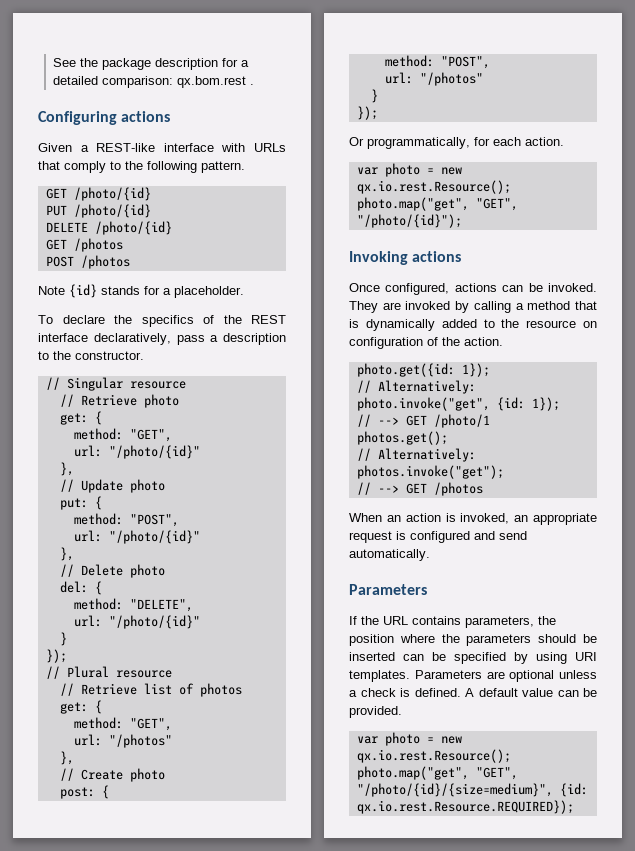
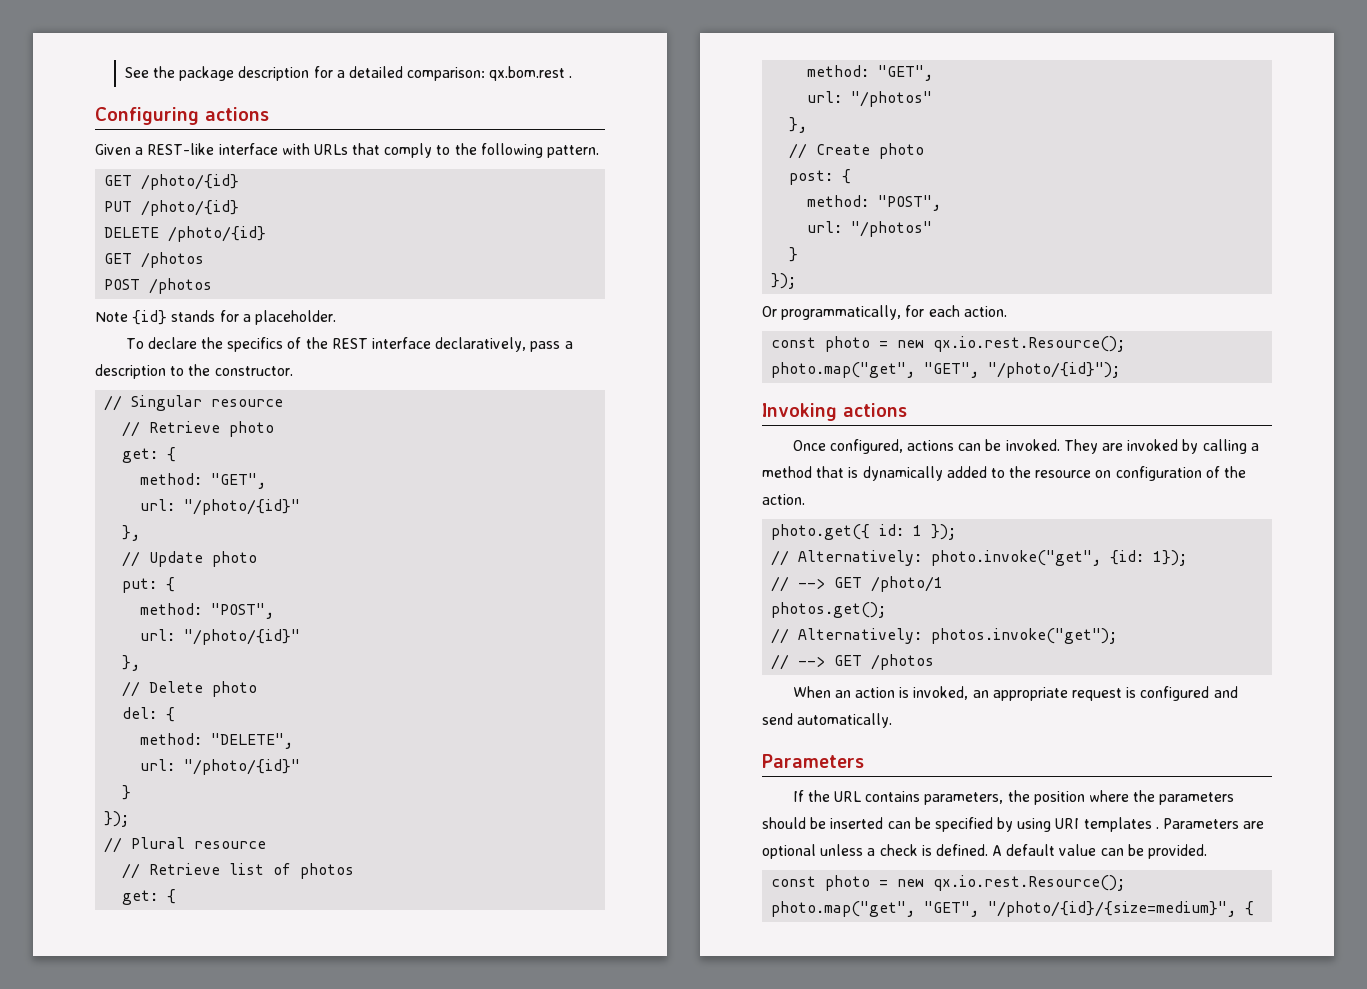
[356,167,378,175] var -> [771,337,817,348] const
[356,363,490,377] photo.get({id: 1}); -> [771,524,957,540] photo.get({ id: 1 });
[349,670,410,682] templates. -> [1083,817,1159,832] templates .
[356,736,378,744] var -> [771,876,817,887] const
[559,783,588,797] [356,800,574,814] {id: qx.io.rest.Resource.REQUIRED}); -> [1245,901,1255,916] {

